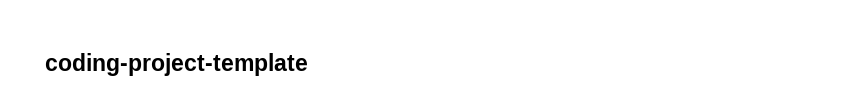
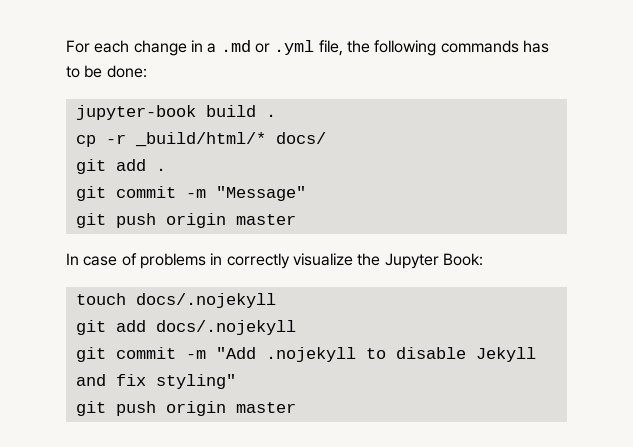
[45,53,308,76] coding-project-template -> [66,40,549,56] [66,65,147,78] [75,105,276,120] [75,132,326,147] [75,159,166,174] [75,186,306,201] [75,213,296,228] [66,253,483,269] [75,293,276,308] [75,320,296,335] [75,347,536,362] [75,374,236,389] [75,401,296,416] For each change in a .md or .yml file, the following commands has to be done: // jupyter-book build . // cp -r _build/html/* docs/ // git add . // git commit -m "Message" // git push origin master // In case of problems in correctly visualize the Jupyter Book: // touch docs/.nojekyll // git add docs/.nojekyll // git commit -m "Add .nojekyll to disable Jekyll and fix styling" // git push origin master

